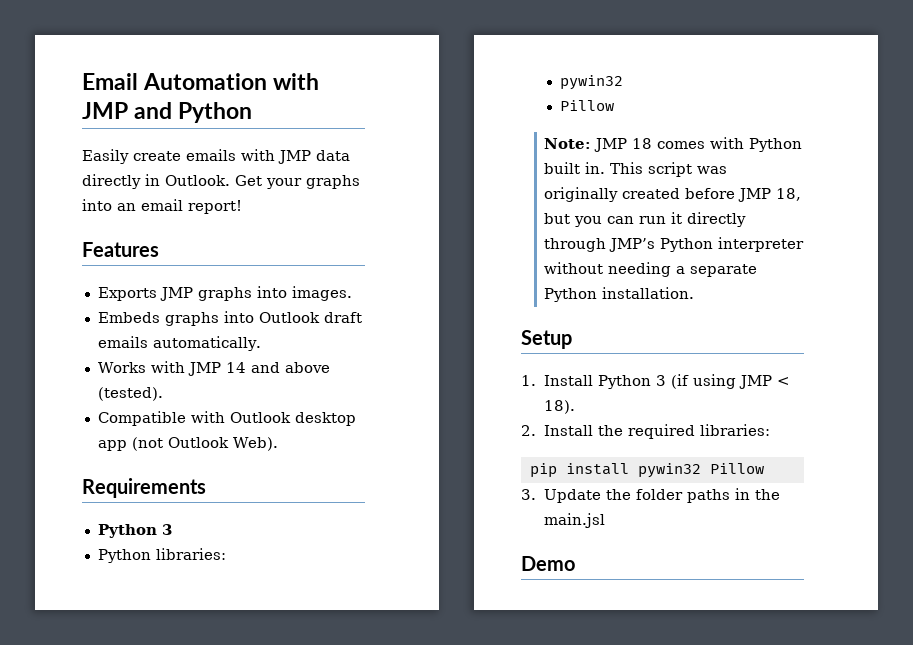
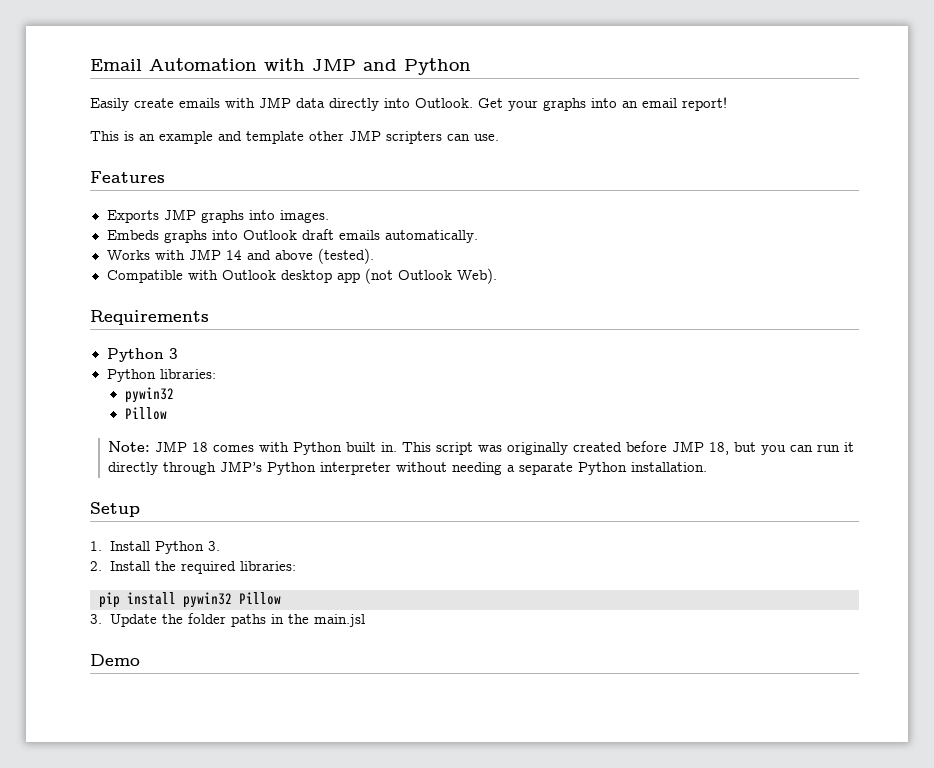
[145,174,160,186] in -> [384,98,410,108] into
(242, 207) none -> [90,130,499,144] // This is an example and template other JMP scripters can use.
[656,374,791,389] [544,400,576,414] 3 (if using JMP < 18). -> [207,541,220,551] 3.

